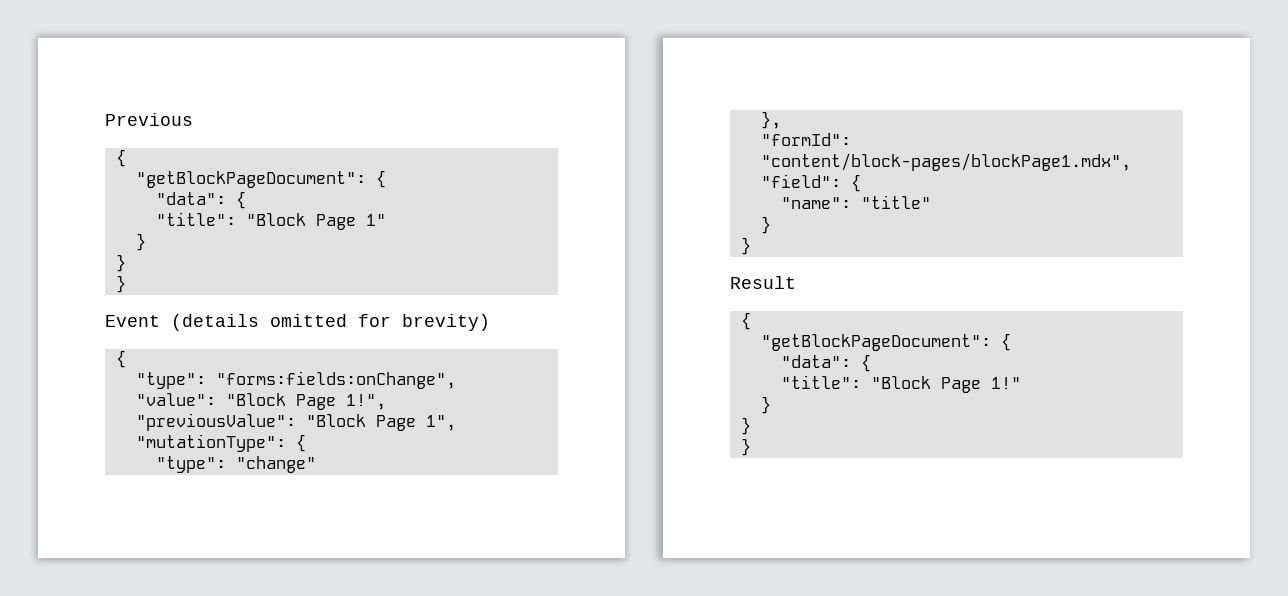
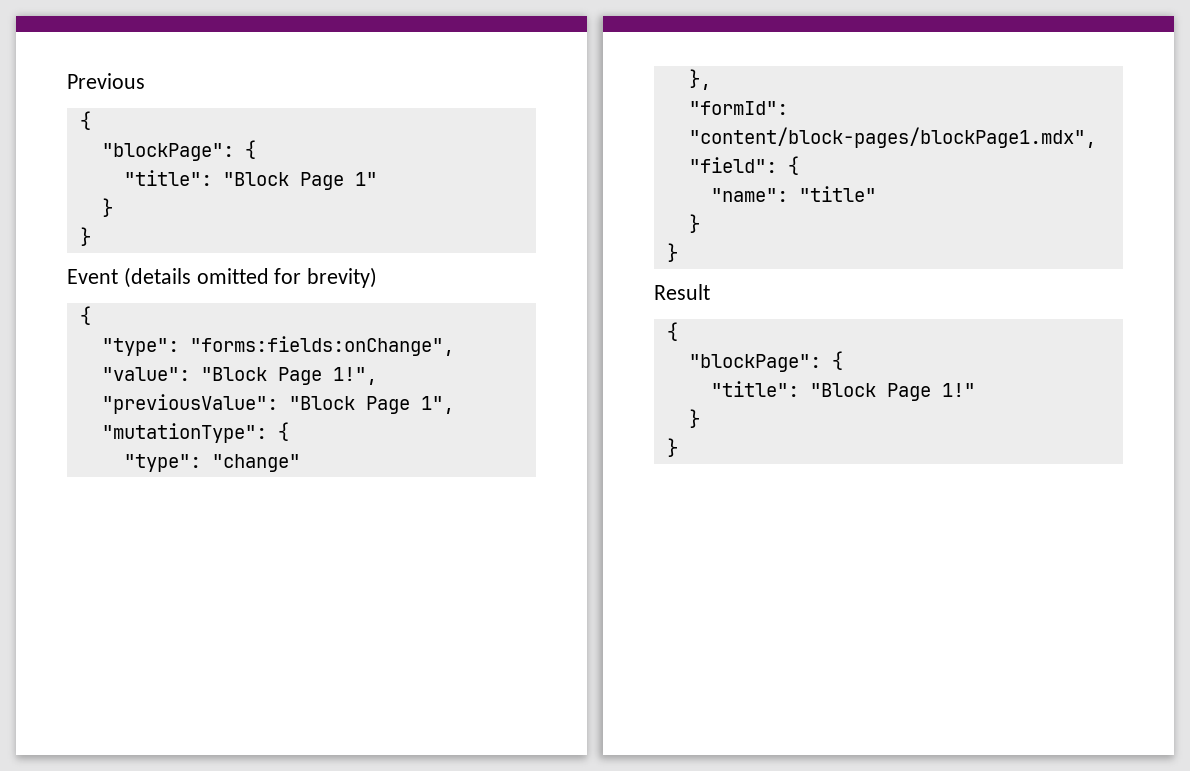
[135,170,386,188] [155,192,226,205] "getBlockPageDocument": { // "data": -> [101,143,234,161] "blockPage":
[115,275,126,293] // } -> (91, 236) none
[760,333,1011,351] [780,355,851,368] "getBlockPageDocument": { // "data": -> [688,354,821,372] "blockPage":
[740,438,751,456] // } -> (678, 447) none

